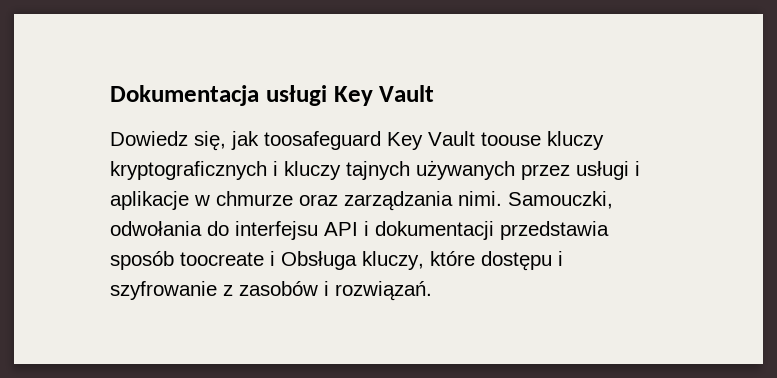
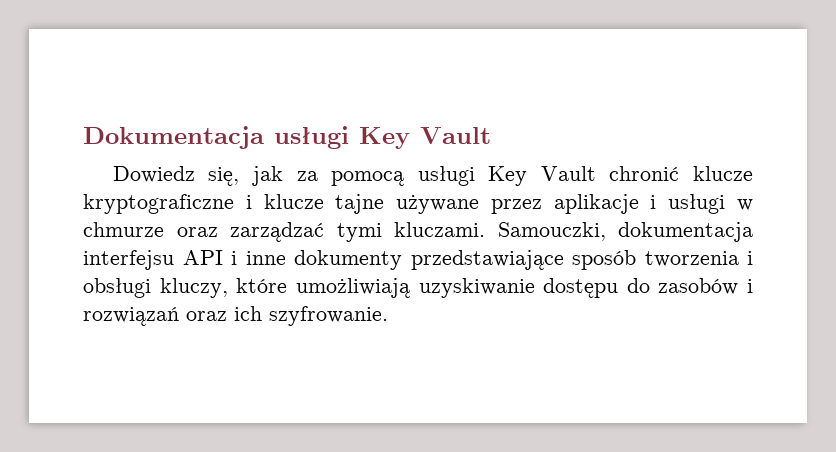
[264,131,604,150] [110,160,640,180] [110,191,613,211] [110,221,609,240] [110,251,563,271] [110,281,432,301] toosafeguard Key Vault toouse kluczy kryptograficznych i kluczy tajnych używanych przez usługi i aplikacje w chmurze oraz zarządzania nimi. Samouczki, odwołania do interfejsu API i dokumentacji przedstawia sposób toocreate i Obsługa kluczy, które dostępu i szyfrowanie z zasobów i rozwiązań. -> [296,166,753,186] [83,194,754,214] [83,222,753,242] [83,250,753,270] [83,278,753,298] [83,306,388,326] za pomocą usługi Key Vault chronić klucze kryptograficzne i klucze tajne używane przez aplikacje i usługi w chmurze oraz zarządzać tymi kluczami. Samouczki, dokumentacja interfejsu API i inne dokumenty przedstawiające sposób tworzenia i obsługi kluczy, które umożliwiają uzyskiwanie dostępu do zasobów i rozwiązań oraz ich szyfrowanie.

